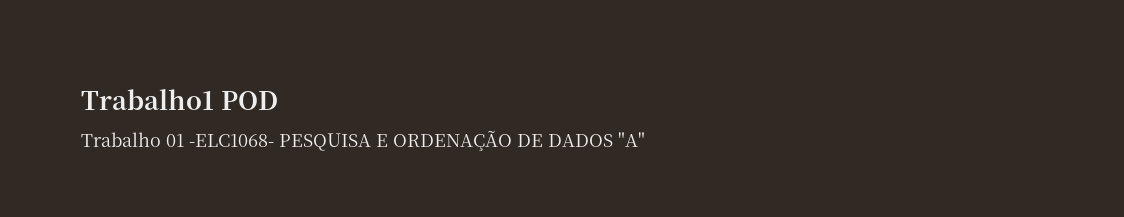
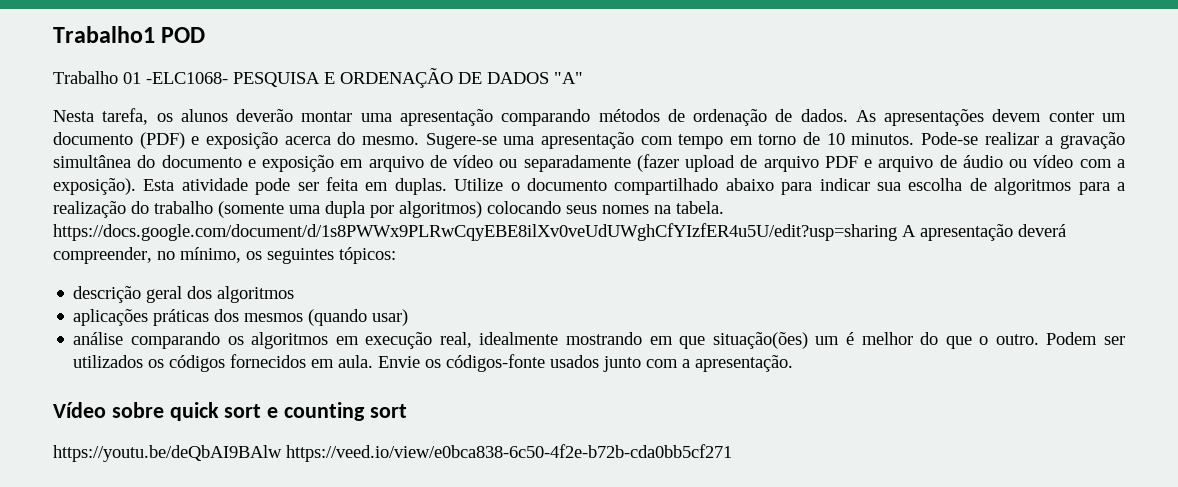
(645, 139) none -> [53,108,1127,126] [53,132,1125,149] [53,154,1125,172] [53,177,1125,195] [53,201,724,218] [53,223,1066,241] [53,247,396,264] [73,286,295,303] [73,309,409,326] [73,332,1125,349] [73,354,794,372] [53,402,407,421] [53,444,732,462] // Nesta tarefa, os alunos deverão montar uma apresentação comparando métodos de ordenação de dados. As apresentações devem conter um documento (PDF) e exposição acerca do mesmo. Sugere-se uma apresentação com tempo em torno de 10 minutos. Pode-se realizar a gravação simultânea do documento e exposição em arquivo de vídeo ou separadamente (fazer upload de arquivo PDF e arquivo de áudio ou vídeo com a exposição). Esta atividade pode ser feita em duplas. Utilize o documento compartilhado abaixo para indicar sua escolha de algoritmos para a realização do trabalho (somente uma dupla por algoritmos) colocando seus nomes na tabela. https://docs.google.com/document/d/1s8PWWx9PLRwCqyEBE8ilXv0veUdUWghCfYIzfER4u5U/edit?usp=sharing A apresentação deverá compreender, no mínimo, os seguintes tópicos: // descrição geral dos algoritmos // aplicações práticas dos mesmos (quando usar) // análise comparando os algoritmos em execução real, idealmente mostrando em que situação(ões) um é melhor do que o outro. Podem ser utilizados os códigos fornecidos em aula. Envie os códigos-fonte usados junto com a apresentação. // Vídeo sobre quick sort e counting sort // https://youtu.be/deQbAI9BAlw https://veed.io/view/e0bca838-6c50-4f2e-b72b-cda0bb5cf271

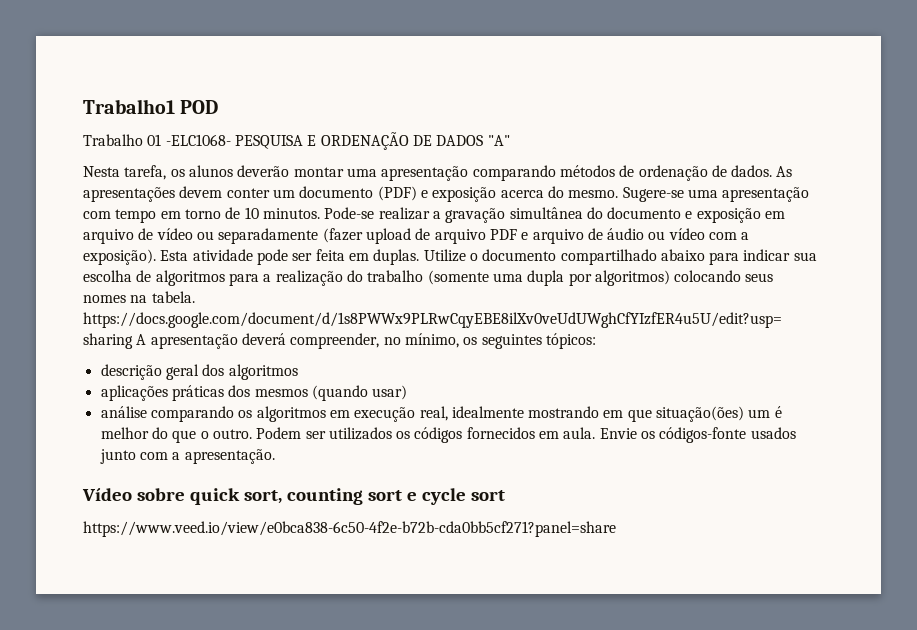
(219, 411) none -> [243,488,363,505] sort, counting
[284,402,366,421] counting -> [421,488,466,505] cycle
[53,444,732,462] https://youtu.be/deQbAI9BAlw https://veed.io/view/e0bca838-6c50-4f2e-b72b-cda0bb5cf271 -> [83,521,616,537] https://www.veed.io/view/e0bca838-6c50-4f2e-b72b-cda0bb5cf271?panel=share

